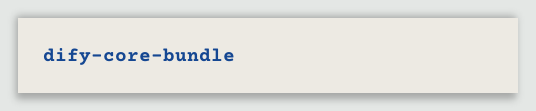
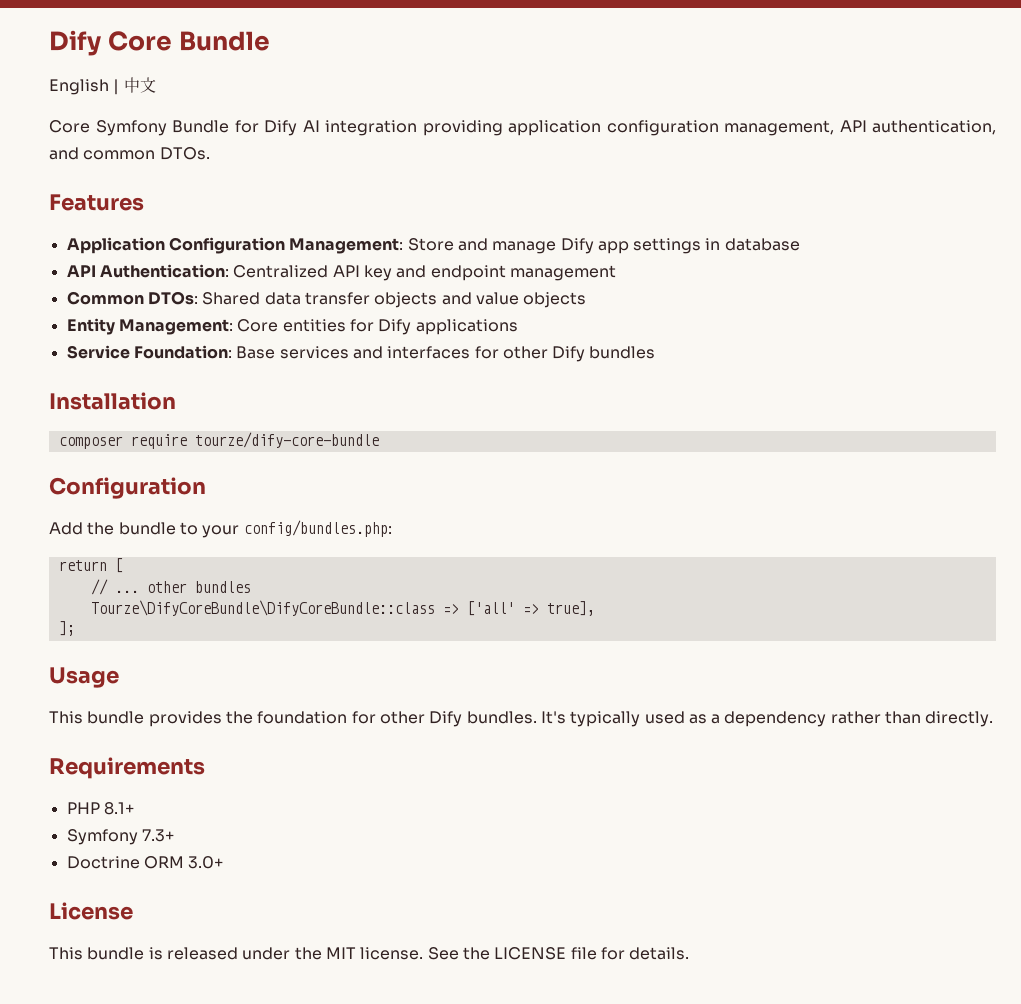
[43,48,235,65] dify-core-bundle -> [49,30,270,56] [49,77,156,95] [49,120,996,136] [49,147,210,160] [49,194,144,211] [66,237,800,254] [66,264,616,281] [66,291,587,308] [66,318,518,335] [66,345,656,362] [49,392,176,410] [58,432,379,449] [49,477,206,499] [49,520,392,538] [58,558,123,573] [90,579,251,595] [90,600,595,616] [58,621,75,636] [49,667,119,688] [49,711,994,727] [49,757,205,779] [66,802,134,815] [66,829,174,845] [66,856,224,869] [49,902,133,920] [49,947,690,960] Dify Core Bundle // English | 中文 // Core Symfony Bundle for Dify AI integration providing application configuration management, API authentication, and common DTOs. // Features // Application Configuration Management: Store and manage Dify app settings in database // API Authentication: Centralized API key and endpoint management // Common DTOs: Shared data transfer objects and value objects // Entity Management: Core entities for Dify applications // Service Foundation: Base services and interfaces for other Dify bundles // Installation // composer require tourze/dify-core-bundle // Configuration // Add the bundle to your config/bundles.php: // return [ // // ... other bundles // Tourze\DifyCoreBundle\DifyCoreBundle::class => ['all' => true], // ]; // Usage // This bundle provides the foundation for other Dify bundles. It's typically used as a dependency rather than directly. // Requirements // PHP 8.1+ // Symfony 7.3+ // Doctrine ORM 3.0+ // License // This bundle is released under the MIT license. See the LICENSE file for details.

